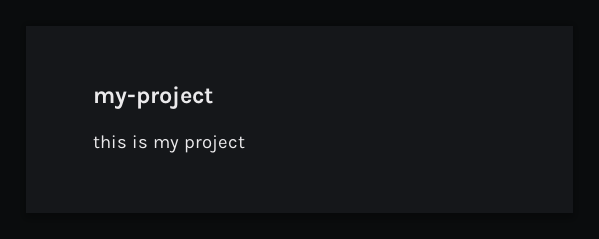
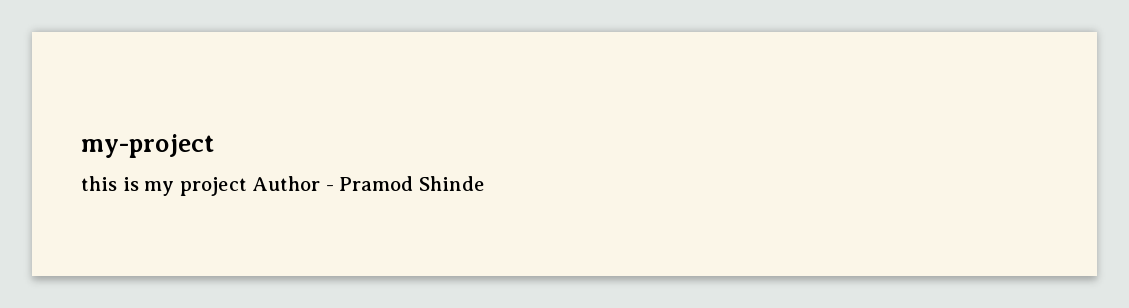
(245, 144) none -> [252,176,485,191] Author - Pramod Shinde

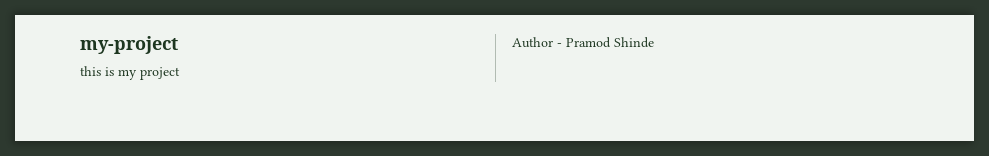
(247, 186) none -> (180, 73) //

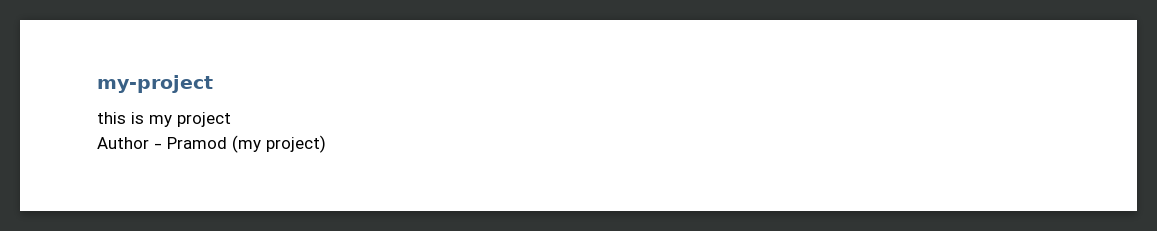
[614,37,654,48] Shinde -> [232,135,326,153] (my project)

